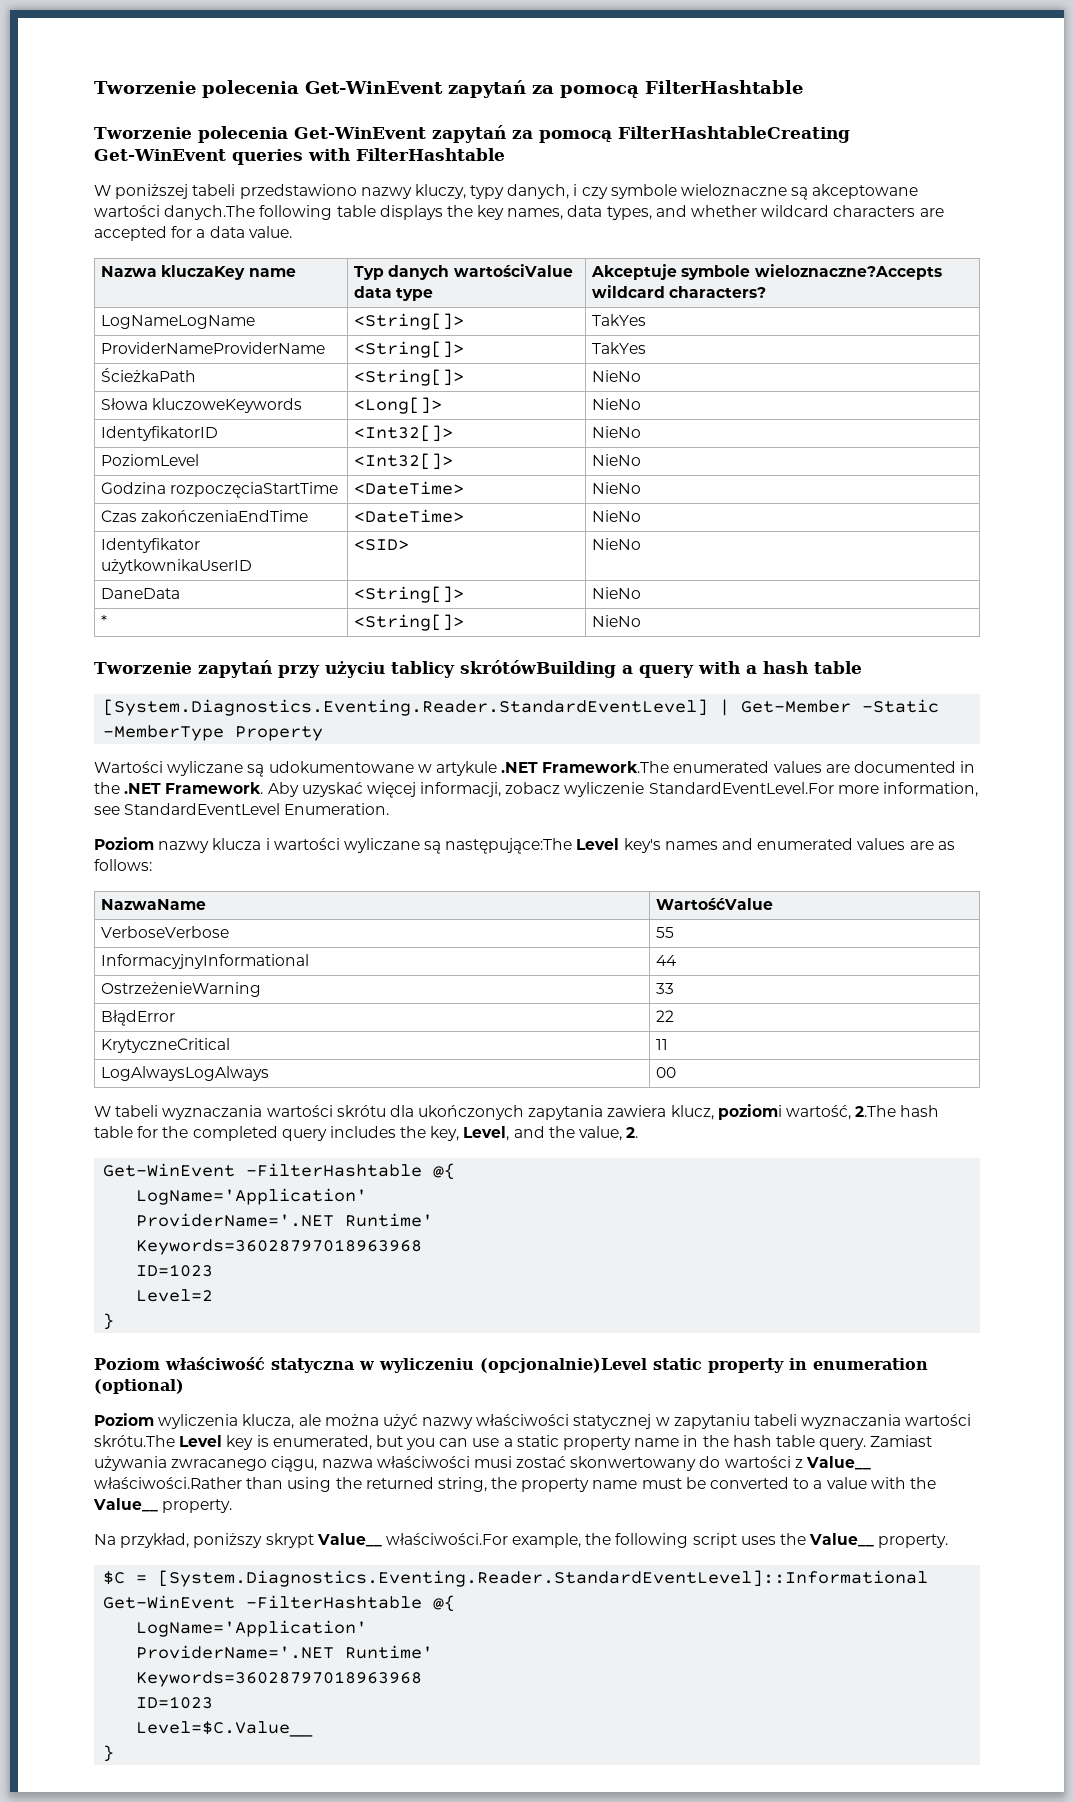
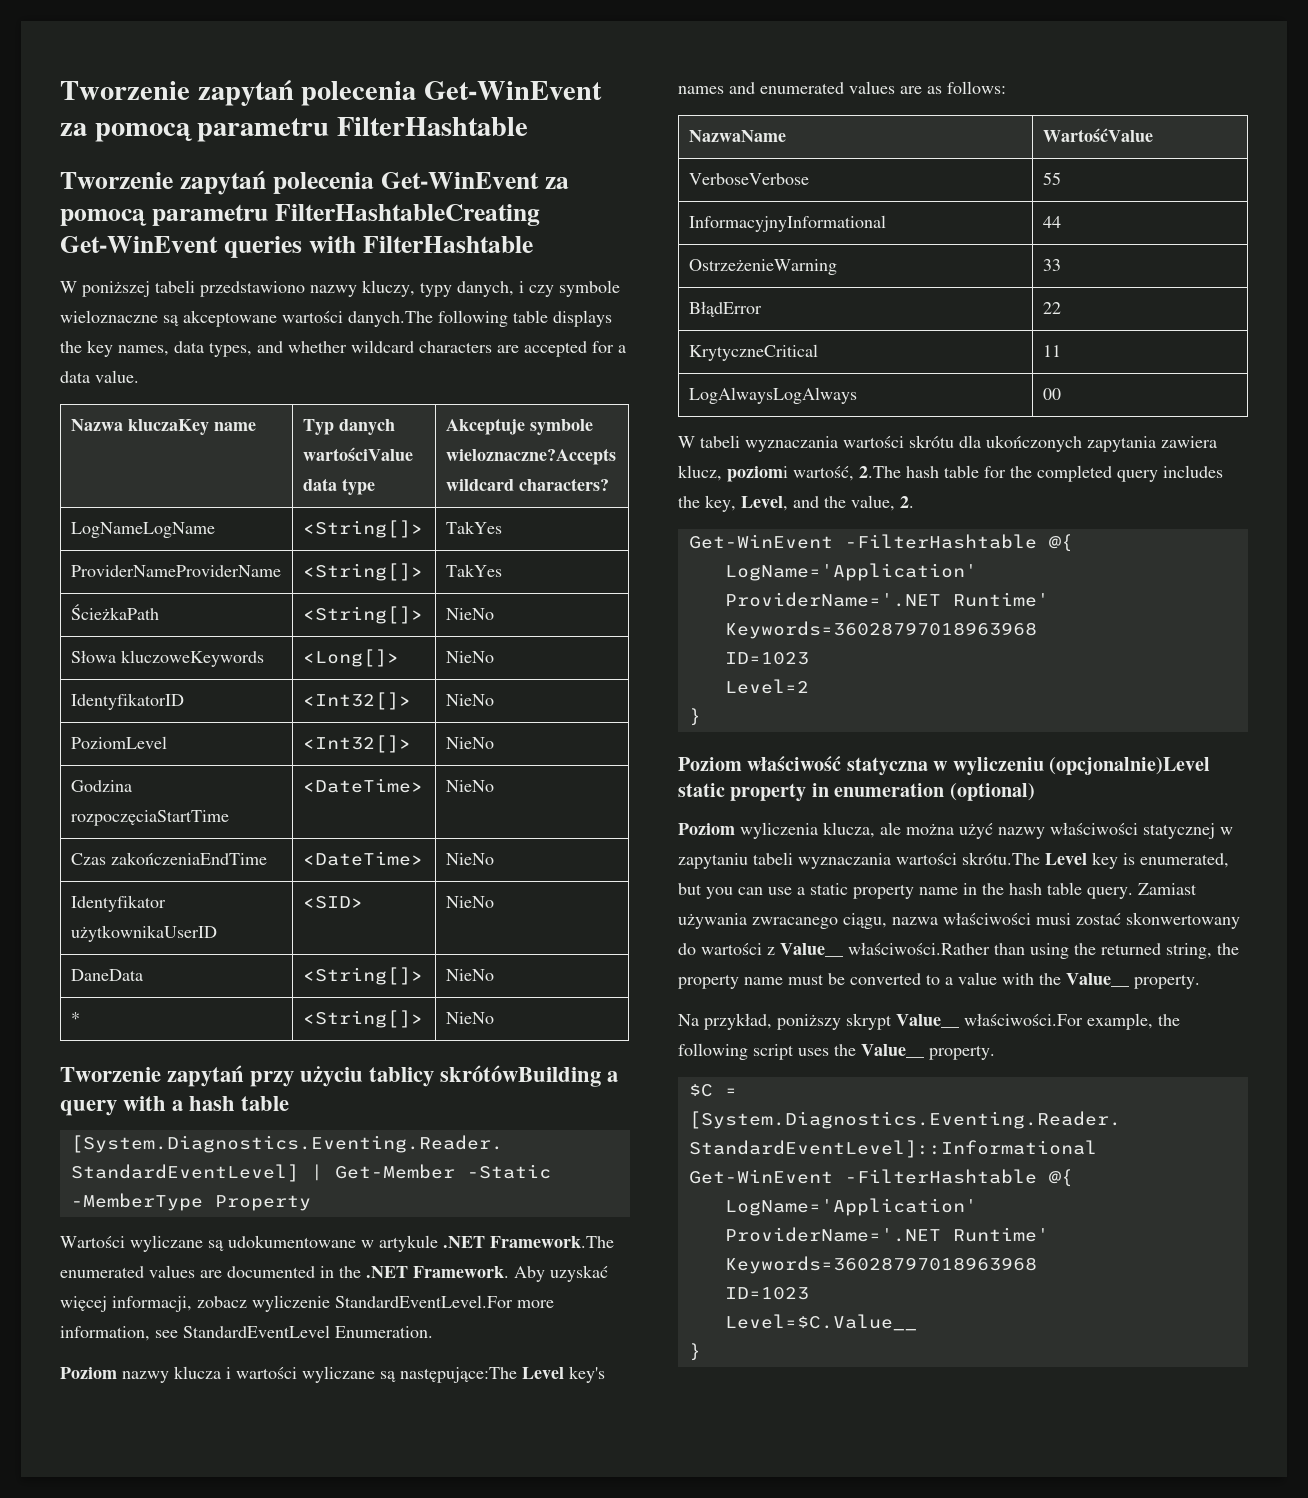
[94,80,639,98] Tworzenie polecenia Get-WinEvent zapytań za pomocą -> [60,80,603,106] [60,118,330,142] Tworzenie zapytań polecenia Get-WinEvent za pomocą parametru
[197,125,612,143] polecenia Get-WinEvent zapytań za pomocą -> [179,170,569,195] [60,204,268,226] zapytań polecenia Get-WinEvent za pomocą parametru

